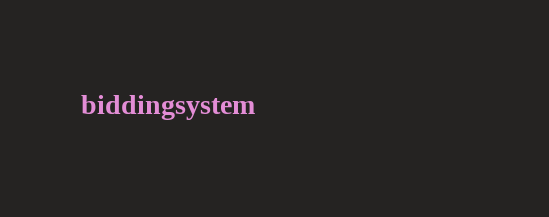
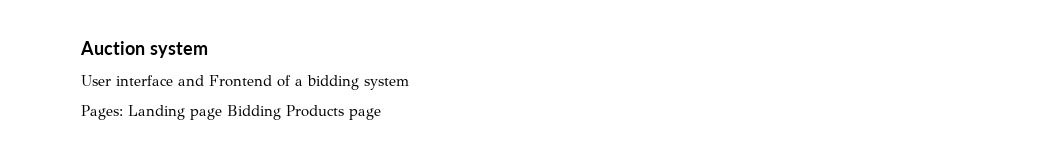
[81,95,255,120] biddingsystem -> [80,41,208,58] [81,75,409,90] [81,105,381,120] Auction system // User interface and Frontend of a bidding system // Pages: Landing page Bidding Products page

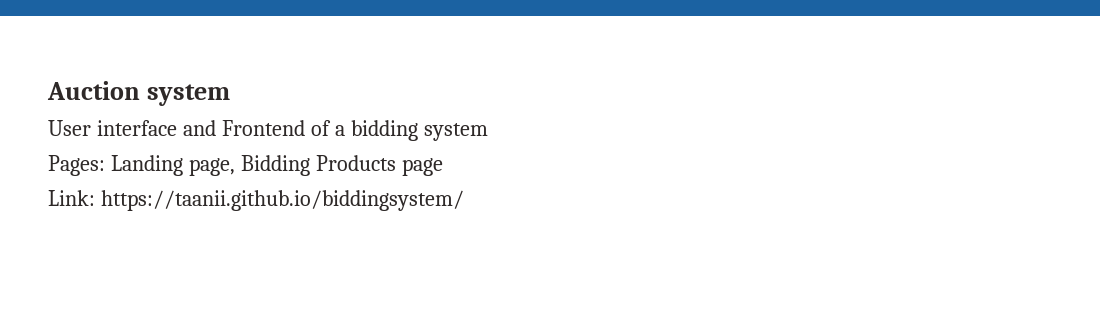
[190,108,222,120] page -> [188,158,235,176] page,
(381, 114) none -> [48,190,464,211] // Link: https://taanii.github.io/biddingsystem/

